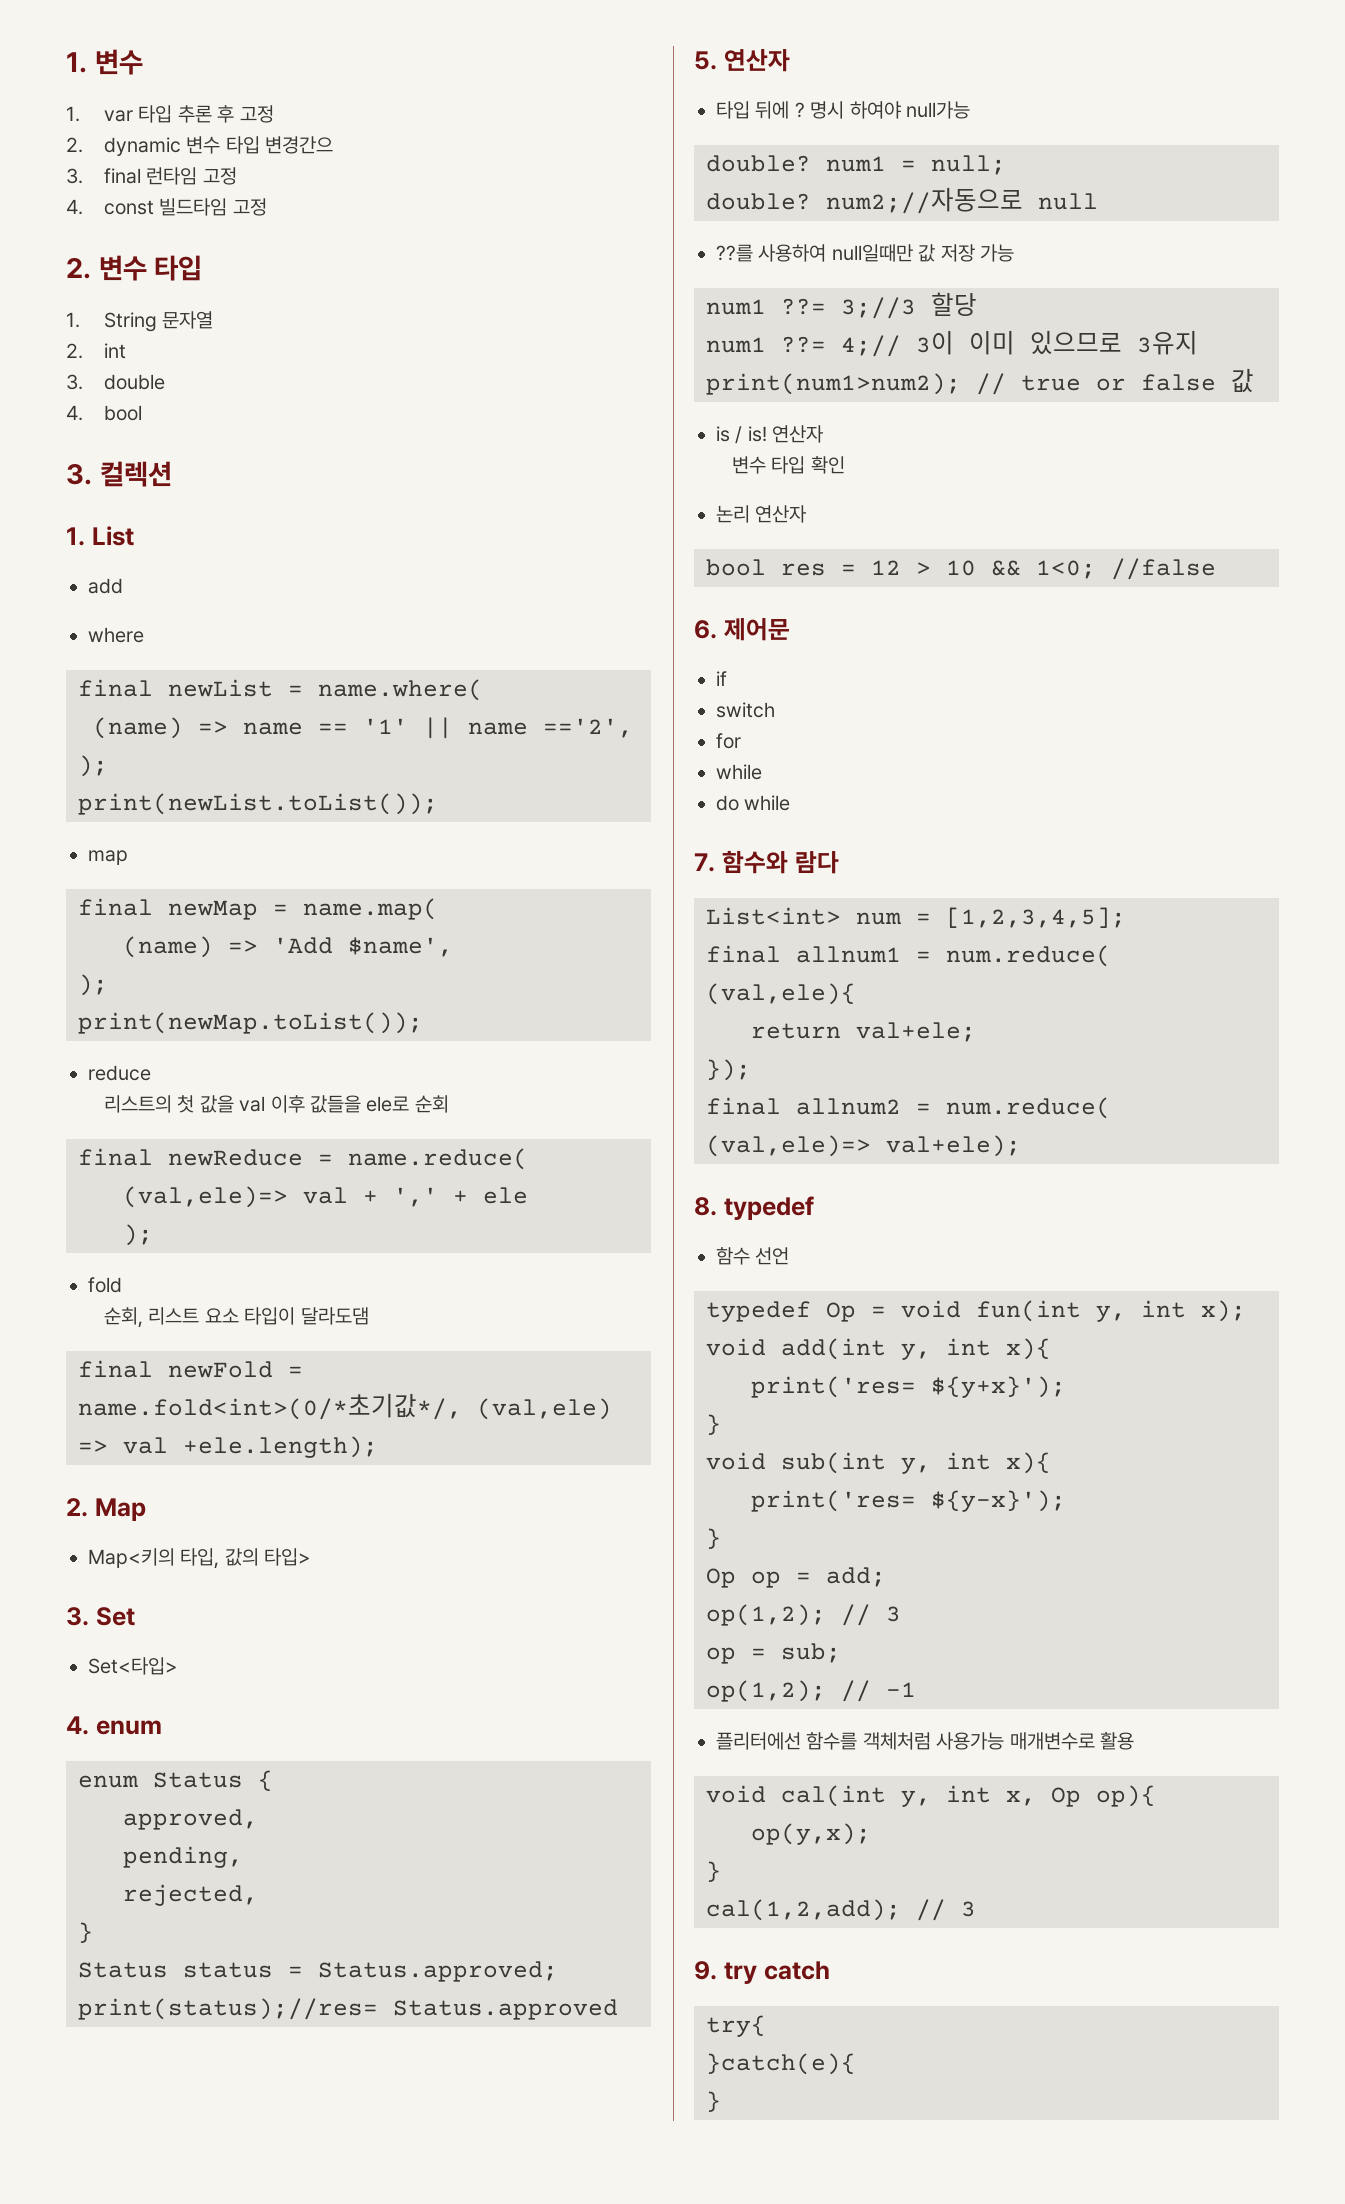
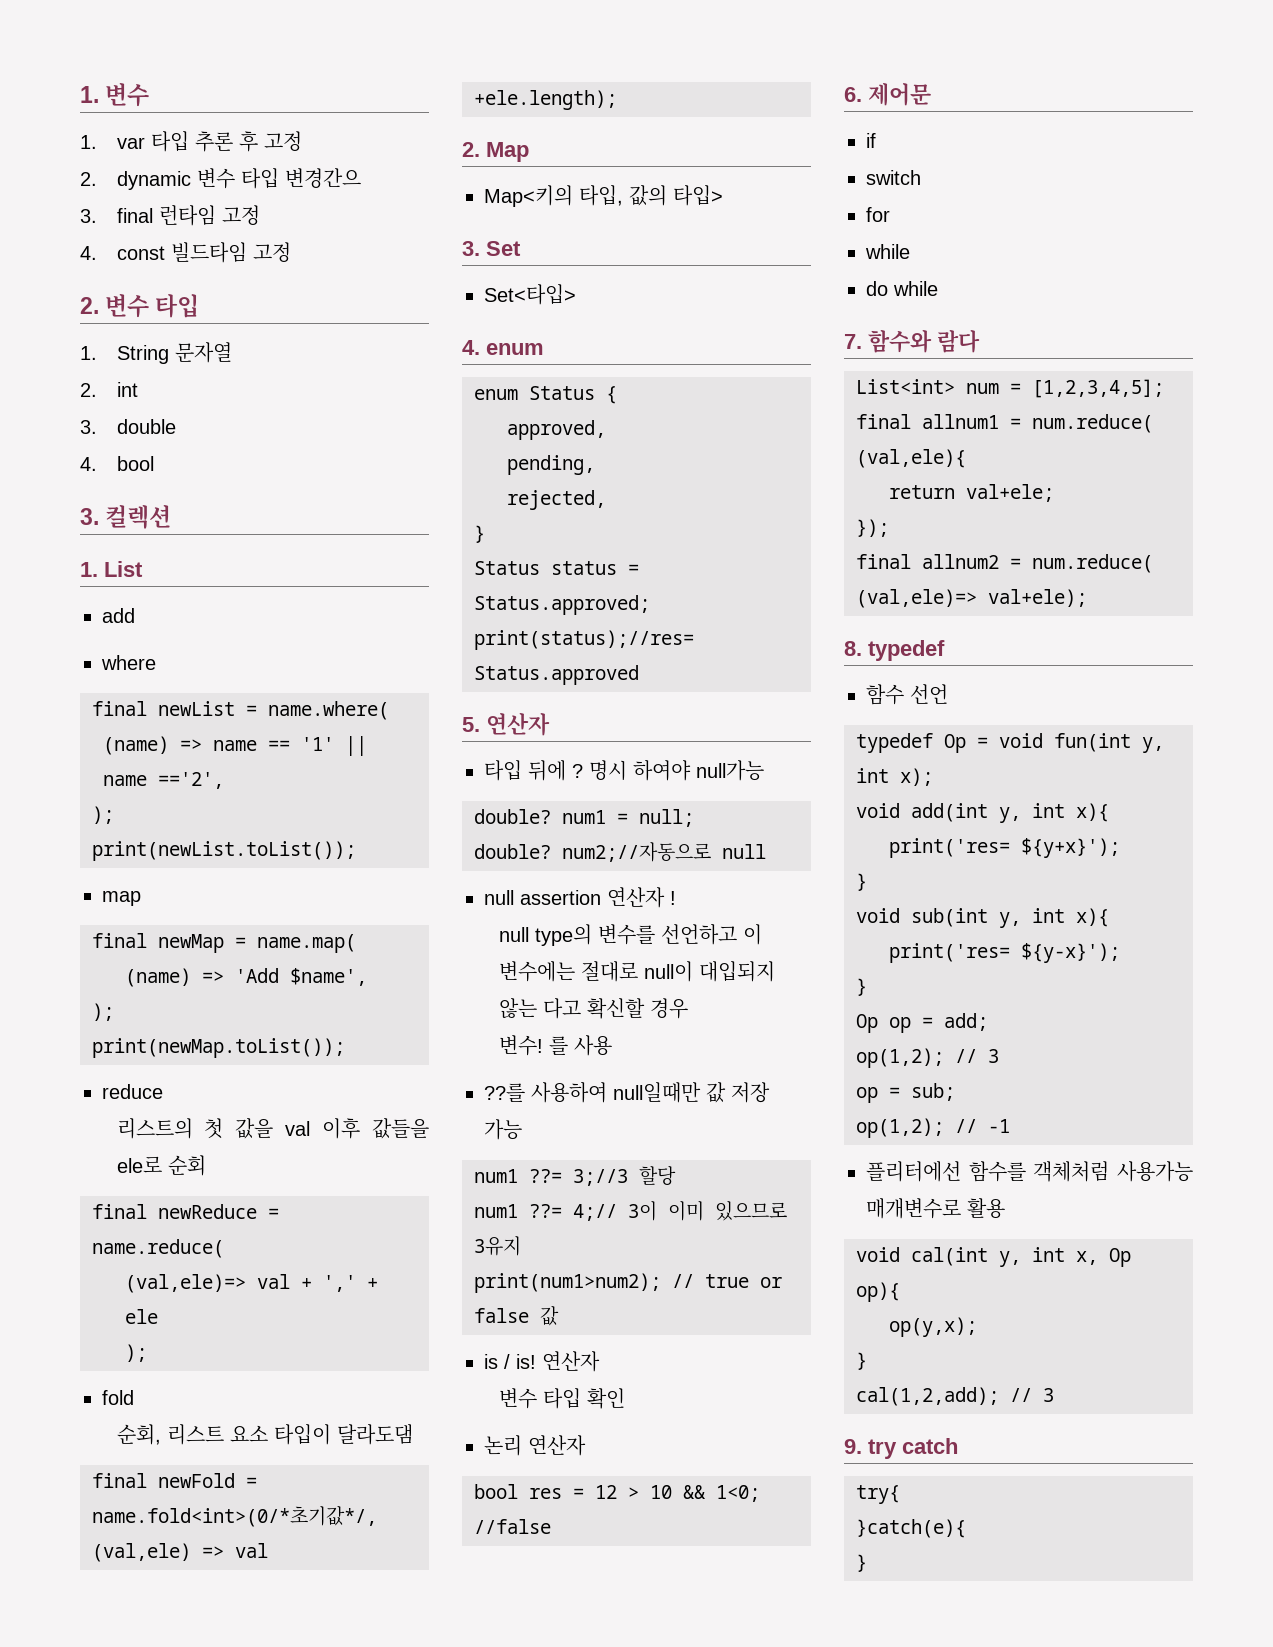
(1098, 201) none -> [484,887,676,908] [498,924,762,946] [498,961,775,982] [498,998,688,1019] [498,1035,612,1056] // null assertion 연산자 ! // null type의 변수를 선언하고 이 변수에는 절대로 null이 대입되지 않는 다고 확신할 경우 // 변수! 를 사용

